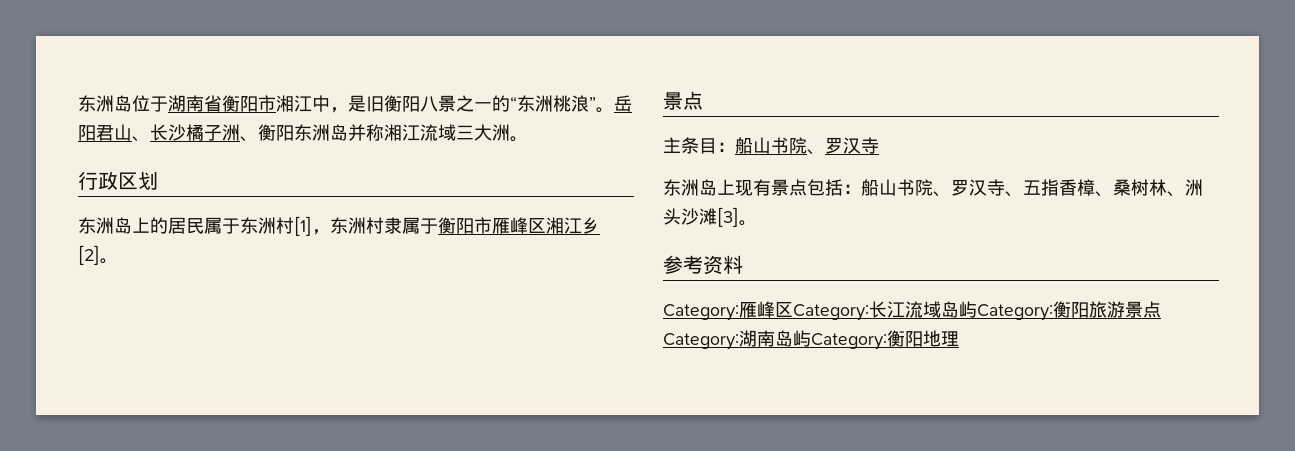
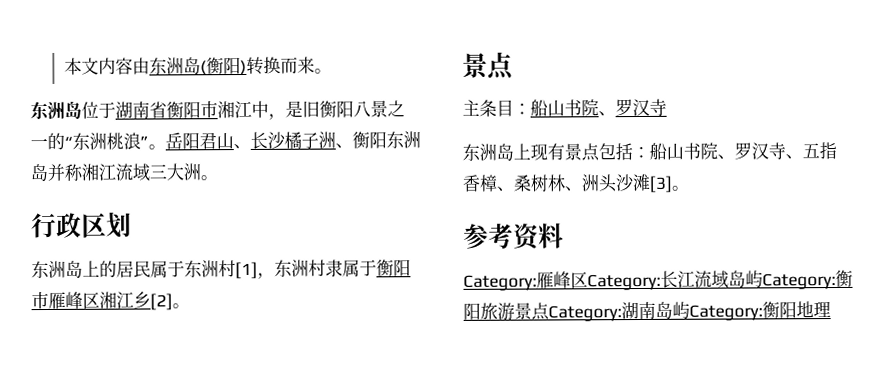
(78, 103) none -> [63,56,332,76] 本文内容由东洲岛(衡阳)转换而来。 //

